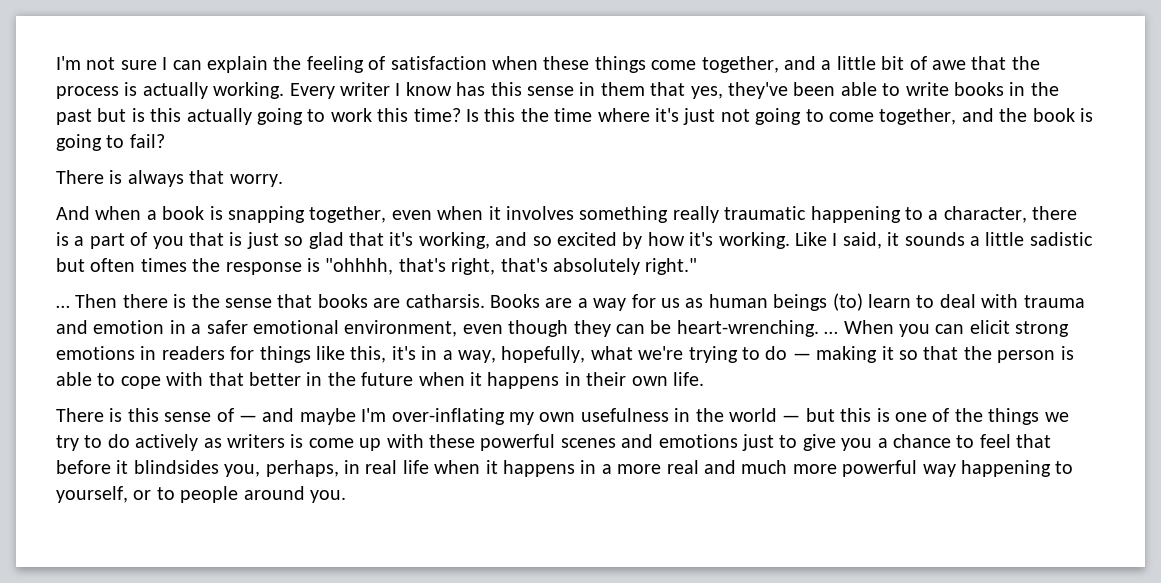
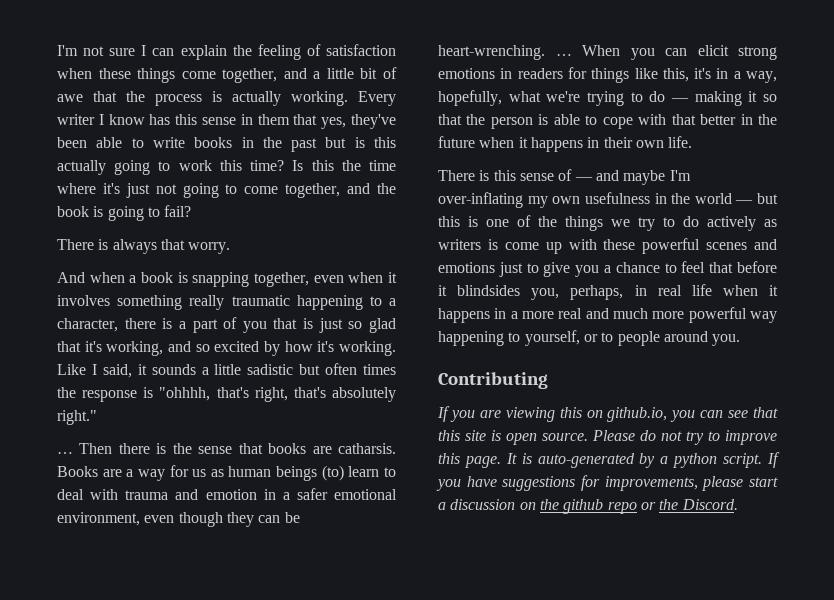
(346, 496) none -> [438,372,548,389] [437,406,778,422] [438,430,777,445] [438,452,780,468] [436,475,779,491] [438,499,738,514] // Contributing // If you are viewing this on github.io, you can see that this site is open source. Please do not try to improve this page. It is auto-generated by a python script. If you have suggestions for improvements, please start a discussion on the github repo or the Discord.

